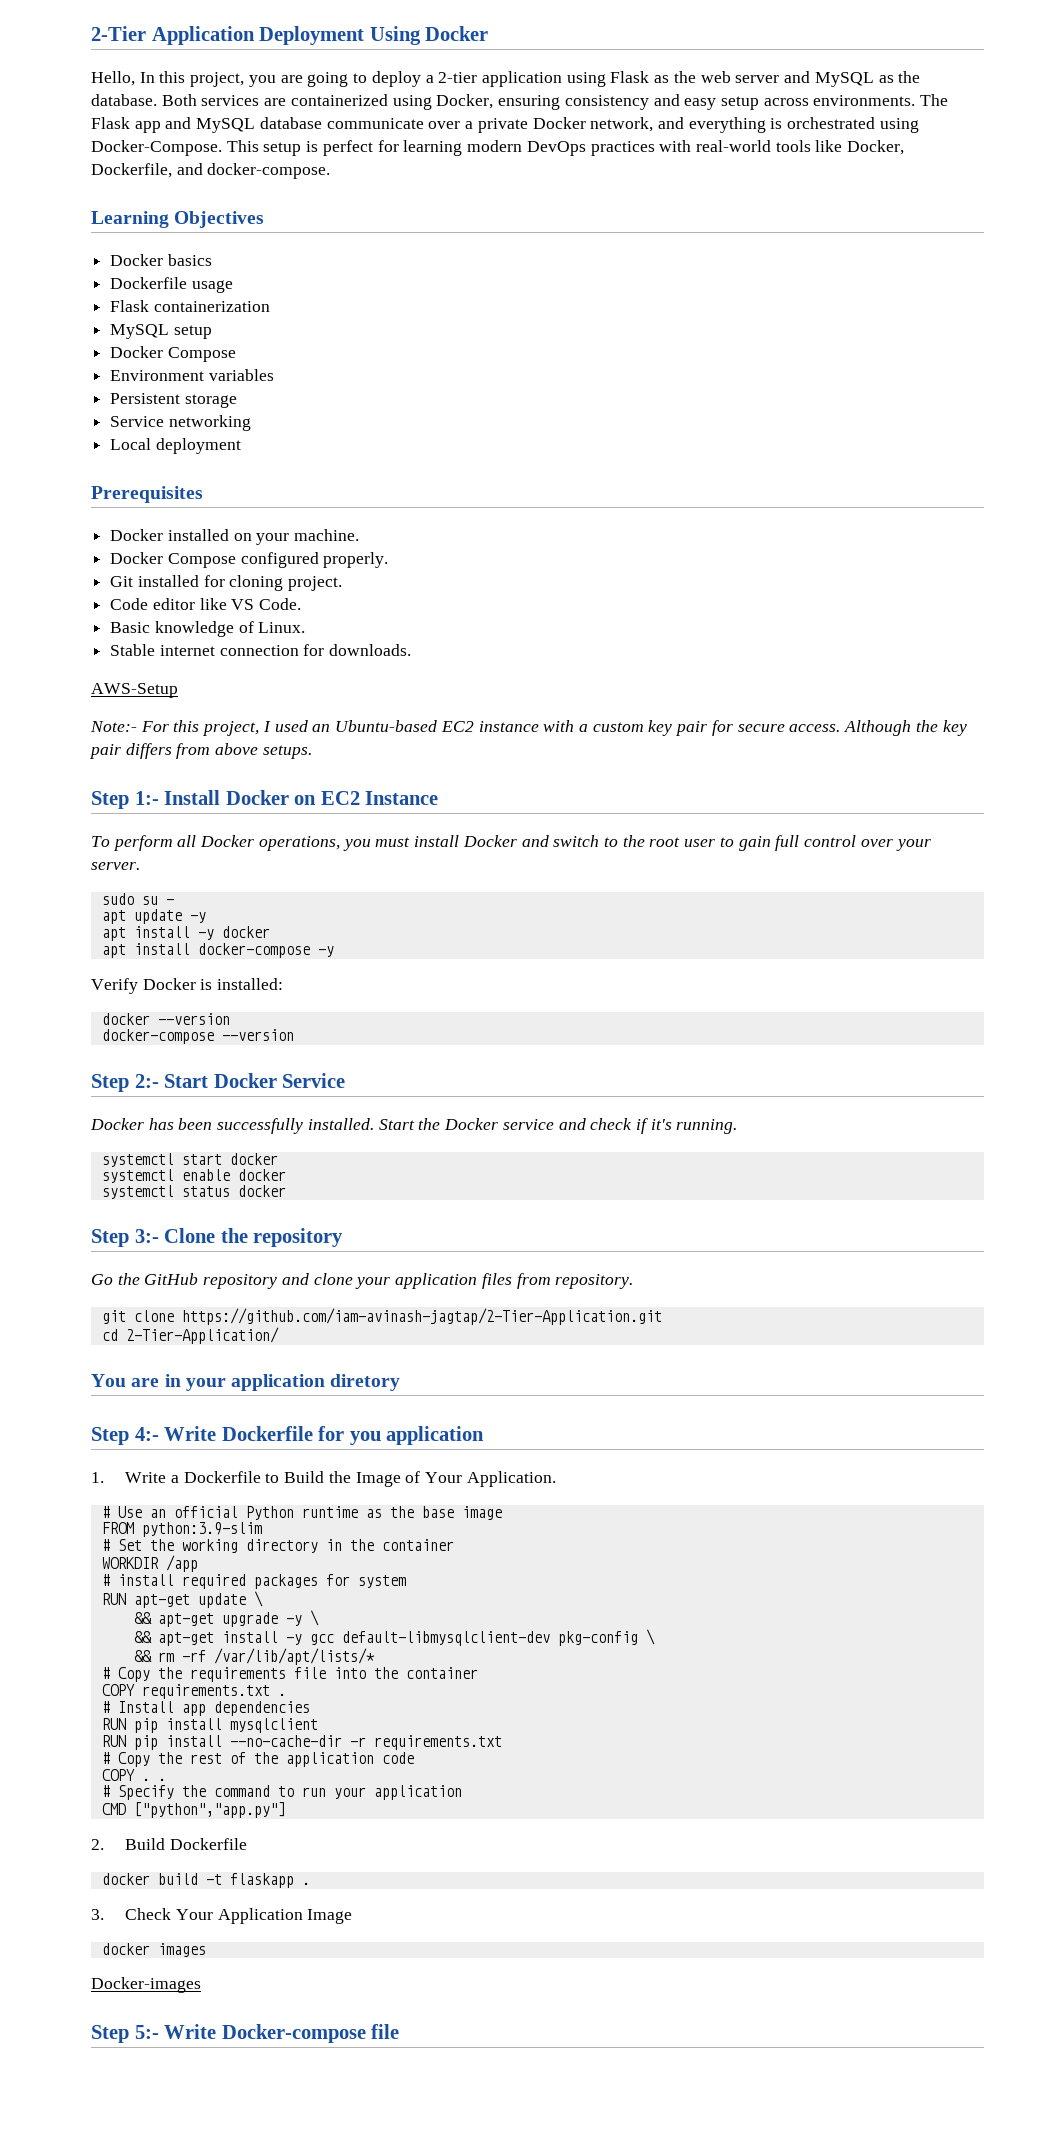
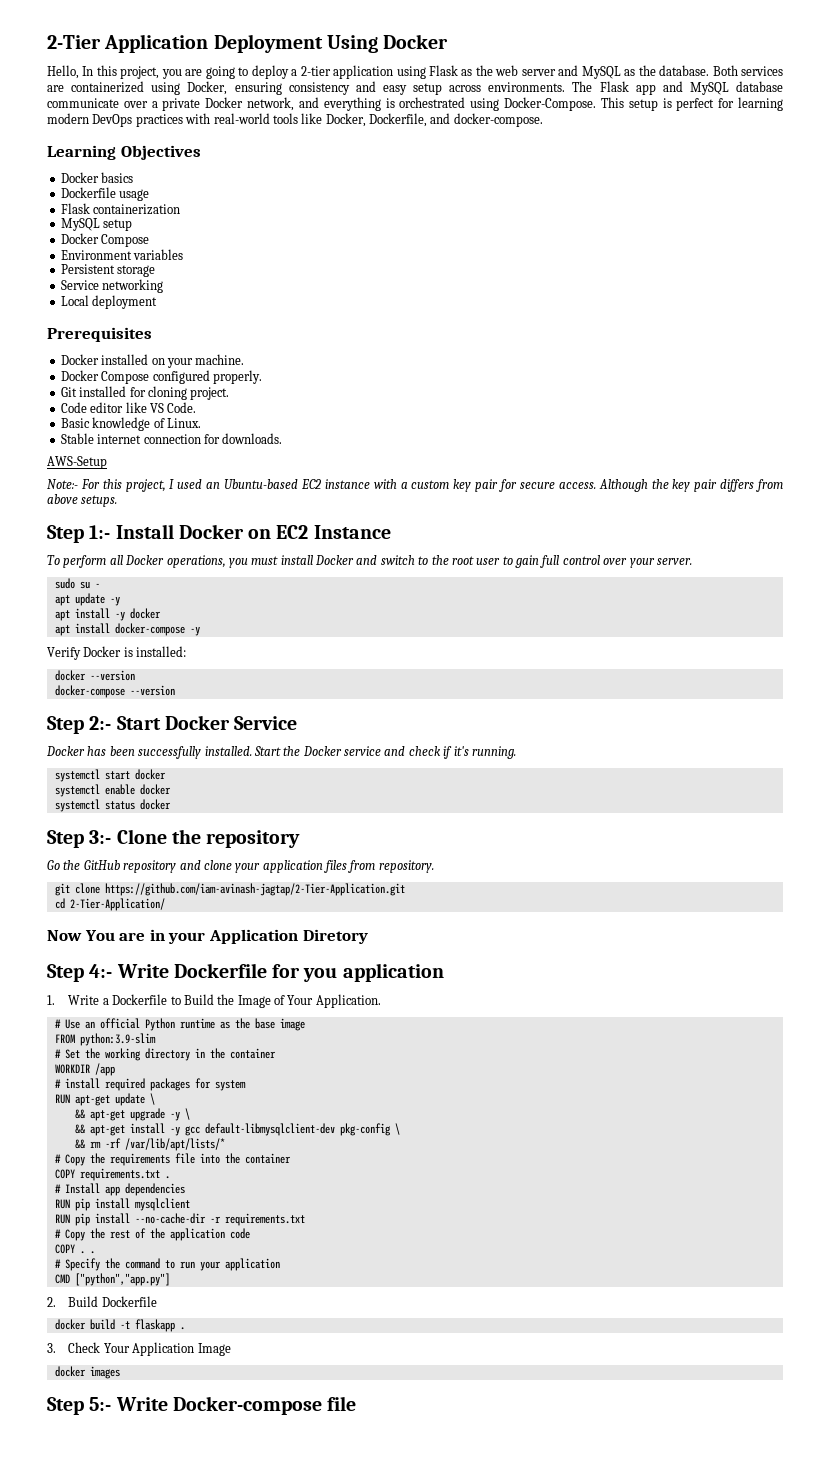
(279, 1335) none -> [47,930,82,941] Now
[231,1374,401,1391] application diretory -> [208,929,368,944] Application Diretory
[91,1977,201,1993] // Docker-images -> (120, 1372) none

